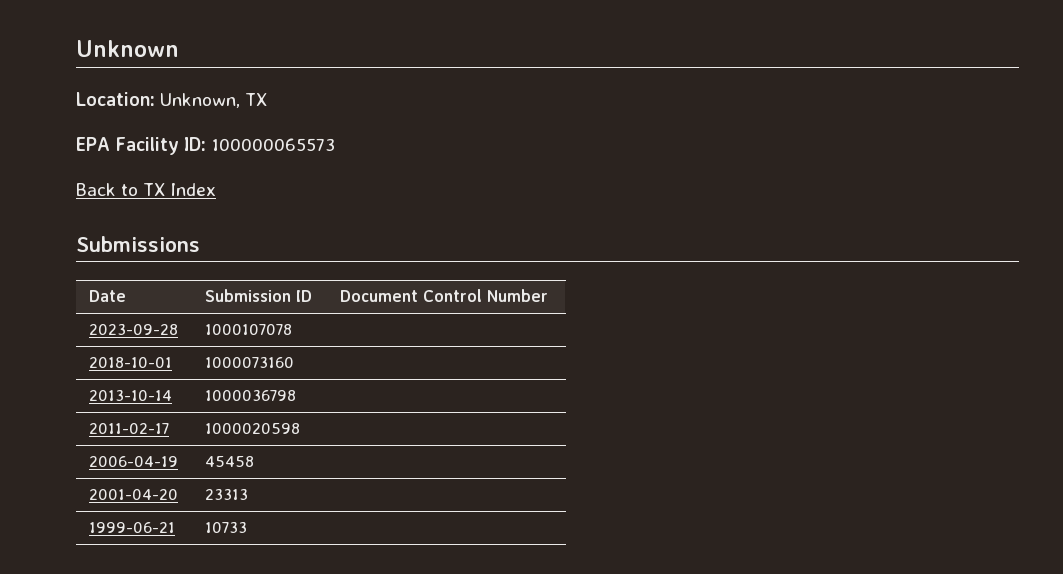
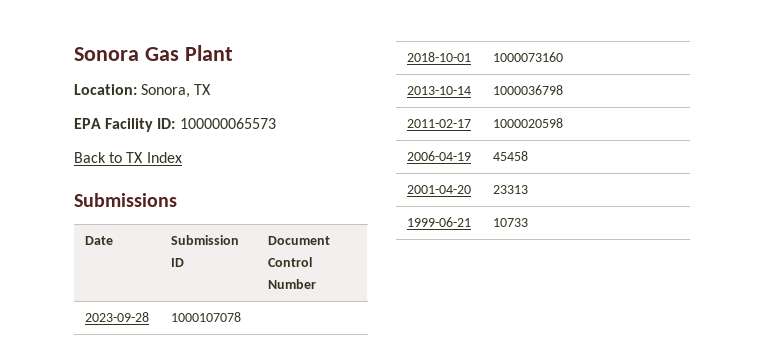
[76,40,179,57] Unknown -> [74,45,233,61] Sonora Gas Plant
[160,93,241,108] Unknown, -> [141,84,191,98] Sonora,

